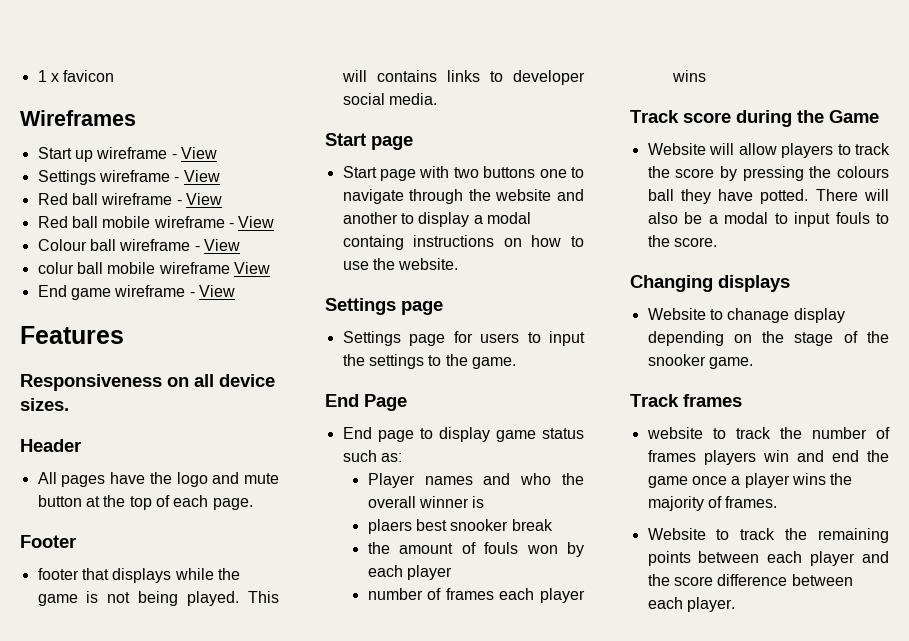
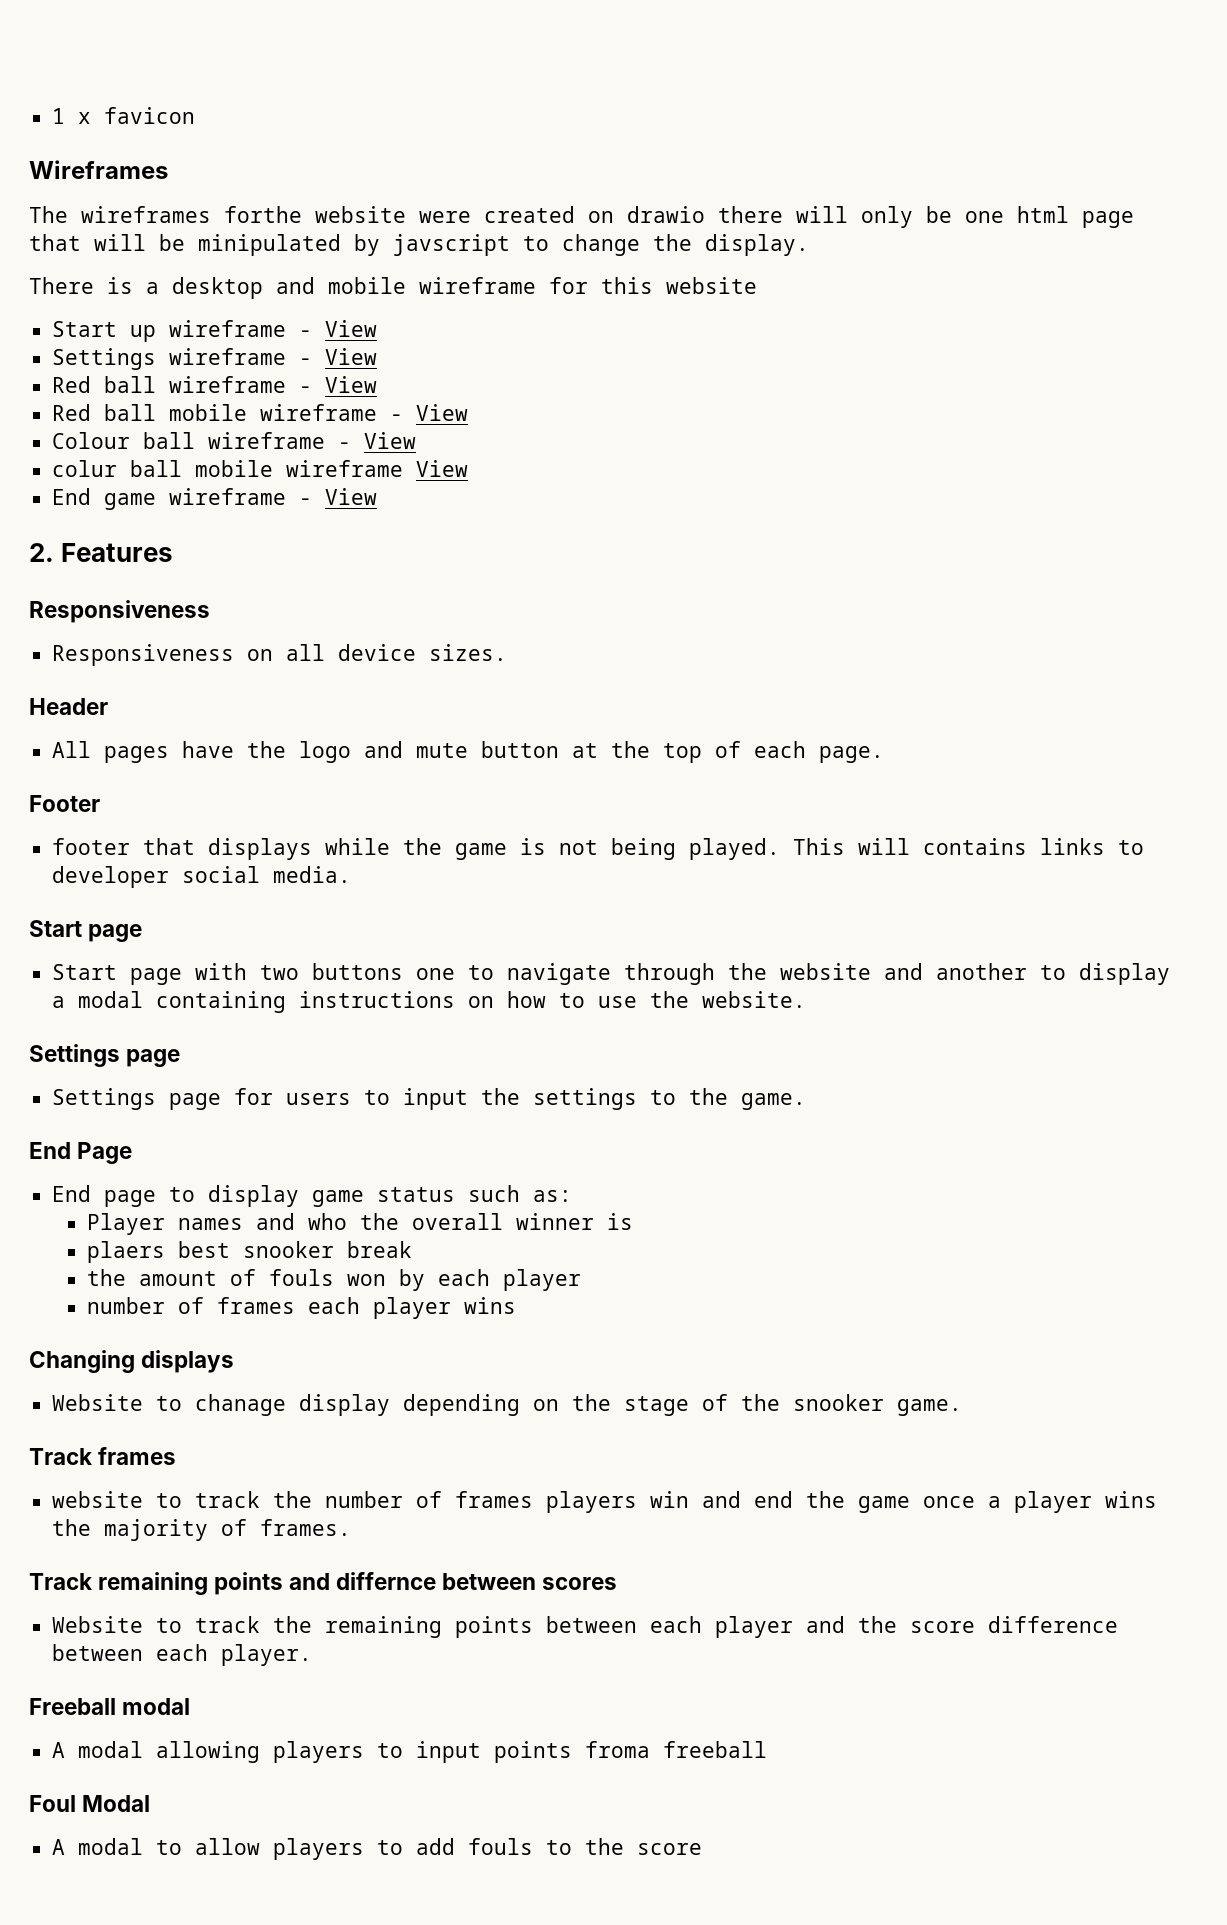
(136, 118) none -> [29,206,1134,228] [29,234,809,256] [29,277,757,299] // The wireframes forthe website were created on drawio there will only be one html page that will be minipulated by javscript to change the display. // There is a desktop and mobile wireframe for this website
(235, 291) none -> [29,543,54,562] 2.
(162, 382) none -> [52,644,235,666] // Responsiveness
[342,235,404,250] containg -> [156,991,287,1013] containing
[630,110,879,127] [647,143,890,158] [647,166,889,181] [647,189,889,204] [647,212,889,227] [647,235,717,247] // Track score during the Game // Website will allow players to track the score by pressing the colours ball they have potted. There will also be a modal to input fouls to the score. -> (516, 1305) none
(778, 502) none -> [29,1572,618,1595] // Track remaining points and differnce between scores
(735, 604) none -> [29,1698,191,1715] [52,1741,768,1763] [29,1795,151,1812] [52,1838,703,1860] // Freeball modal // A modal allowing players to input points froma freeball // Foul Modal // A modal to allow players to add fouls to the score

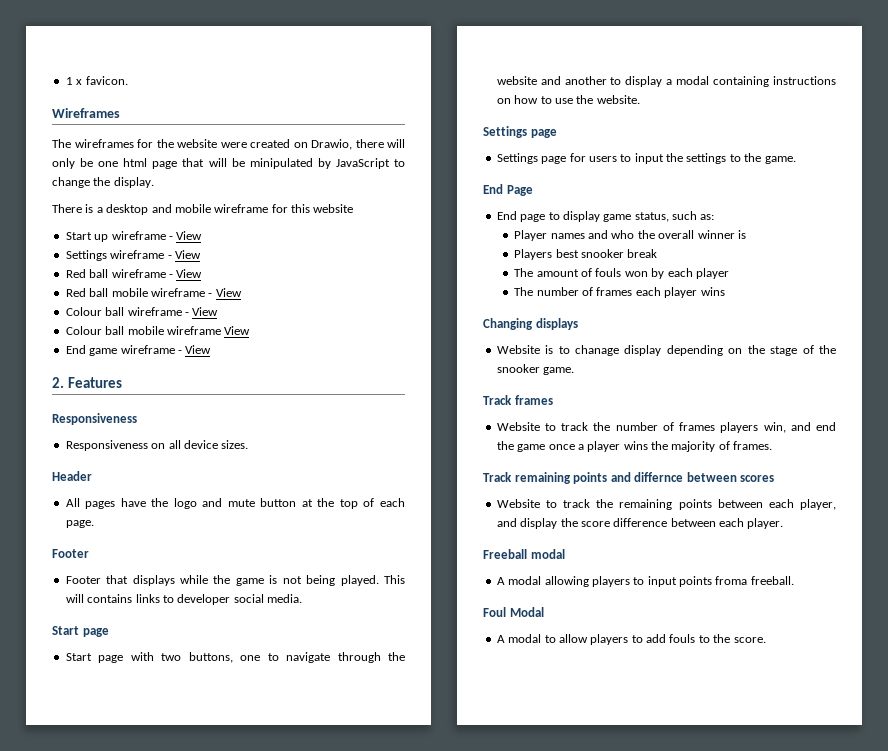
[104,107,196,124] favicon -> [85,76,128,85] favicon.
[224,206,302,223] forthe -> [137,139,174,148] for the
[627,206,705,223] drawio -> [311,139,352,150] Drawio,
[393,234,510,256] javscript -> [335,158,390,169] JavaScript
[52,460,118,477] colur -> [65,326,102,335] Colour
[52,838,131,855] footer -> [65,576,101,584] Footer
[312,963,404,980] buttons -> [188,652,233,663] buttons,
[377,1187,456,1202] status -> [634,212,669,222] status,
[86,1241,165,1263] plaers -> [514,249,553,260] Players
[86,1269,126,1286] the -> [514,268,534,277] The
(581, 1280) none -> [514,287,534,296] The
(144, 1402) none -> [545,345,554,354] is
[52,1491,144,1508] website -> [496,422,540,431] Website
[650,1491,690,1508] win -> [763,422,786,433] win,
[715,1616,846,1638] player and -> [800,499,836,510] [496,518,558,529] player, and display
[663,1741,768,1758] freeball -> [750,576,794,585] freeball.
[637,1843,703,1855] score -> [733,637,766,643] score.

